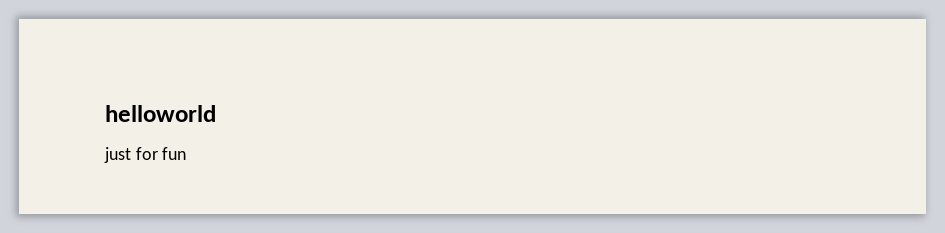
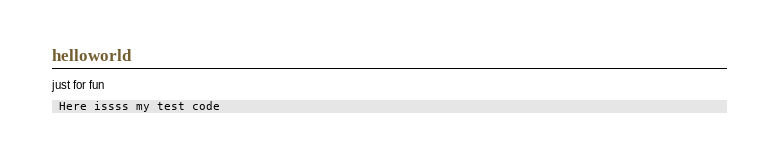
(187, 153) none -> [58,101,220,112] // Here issss my test code

